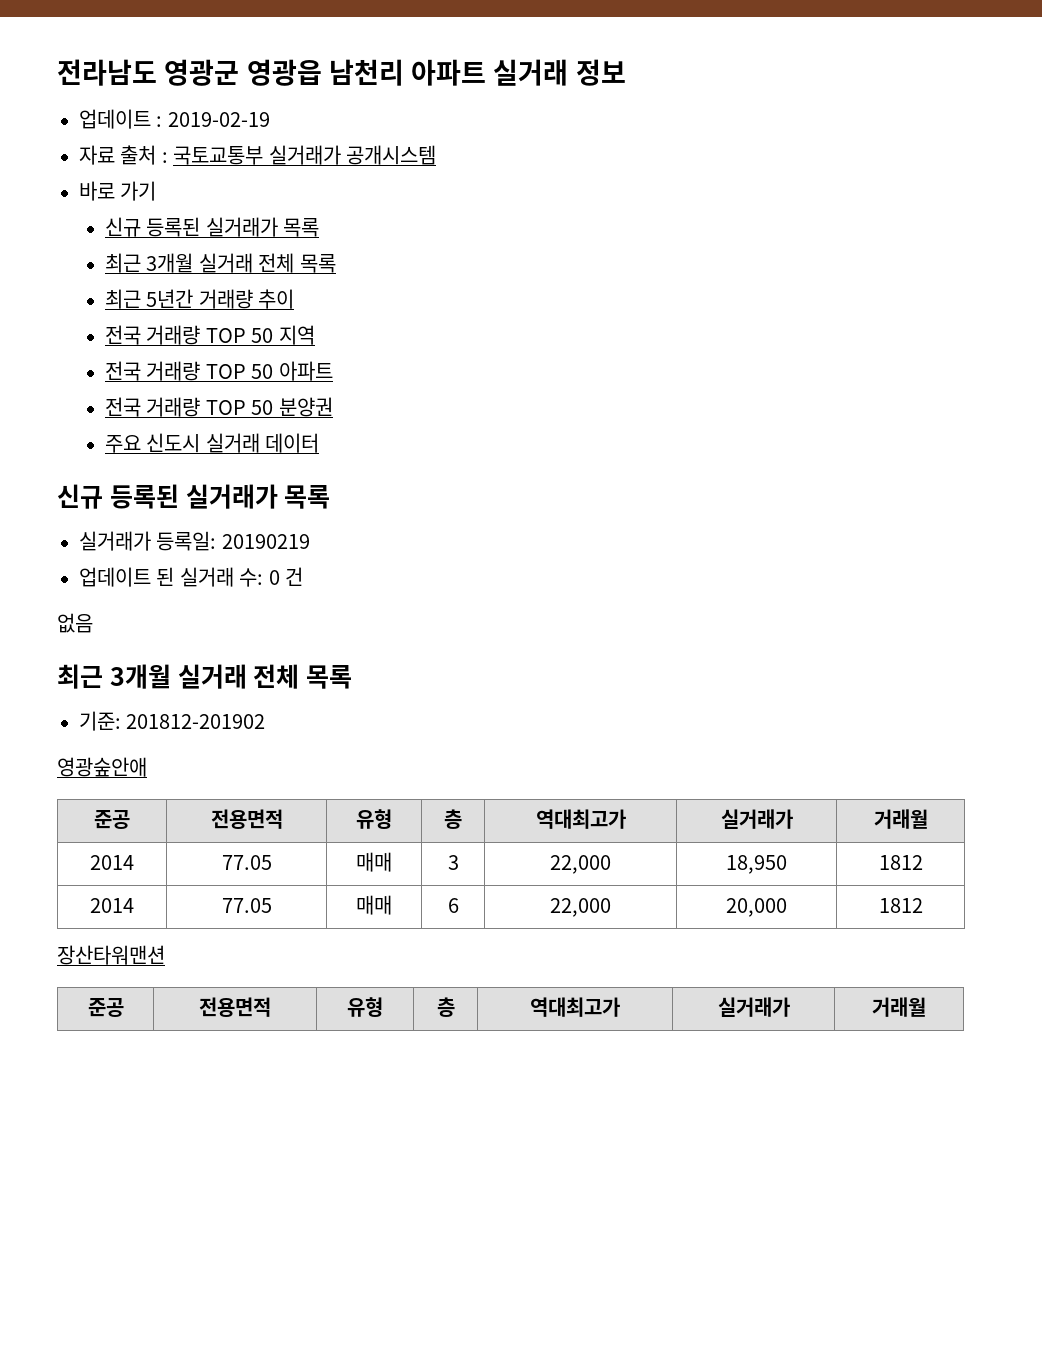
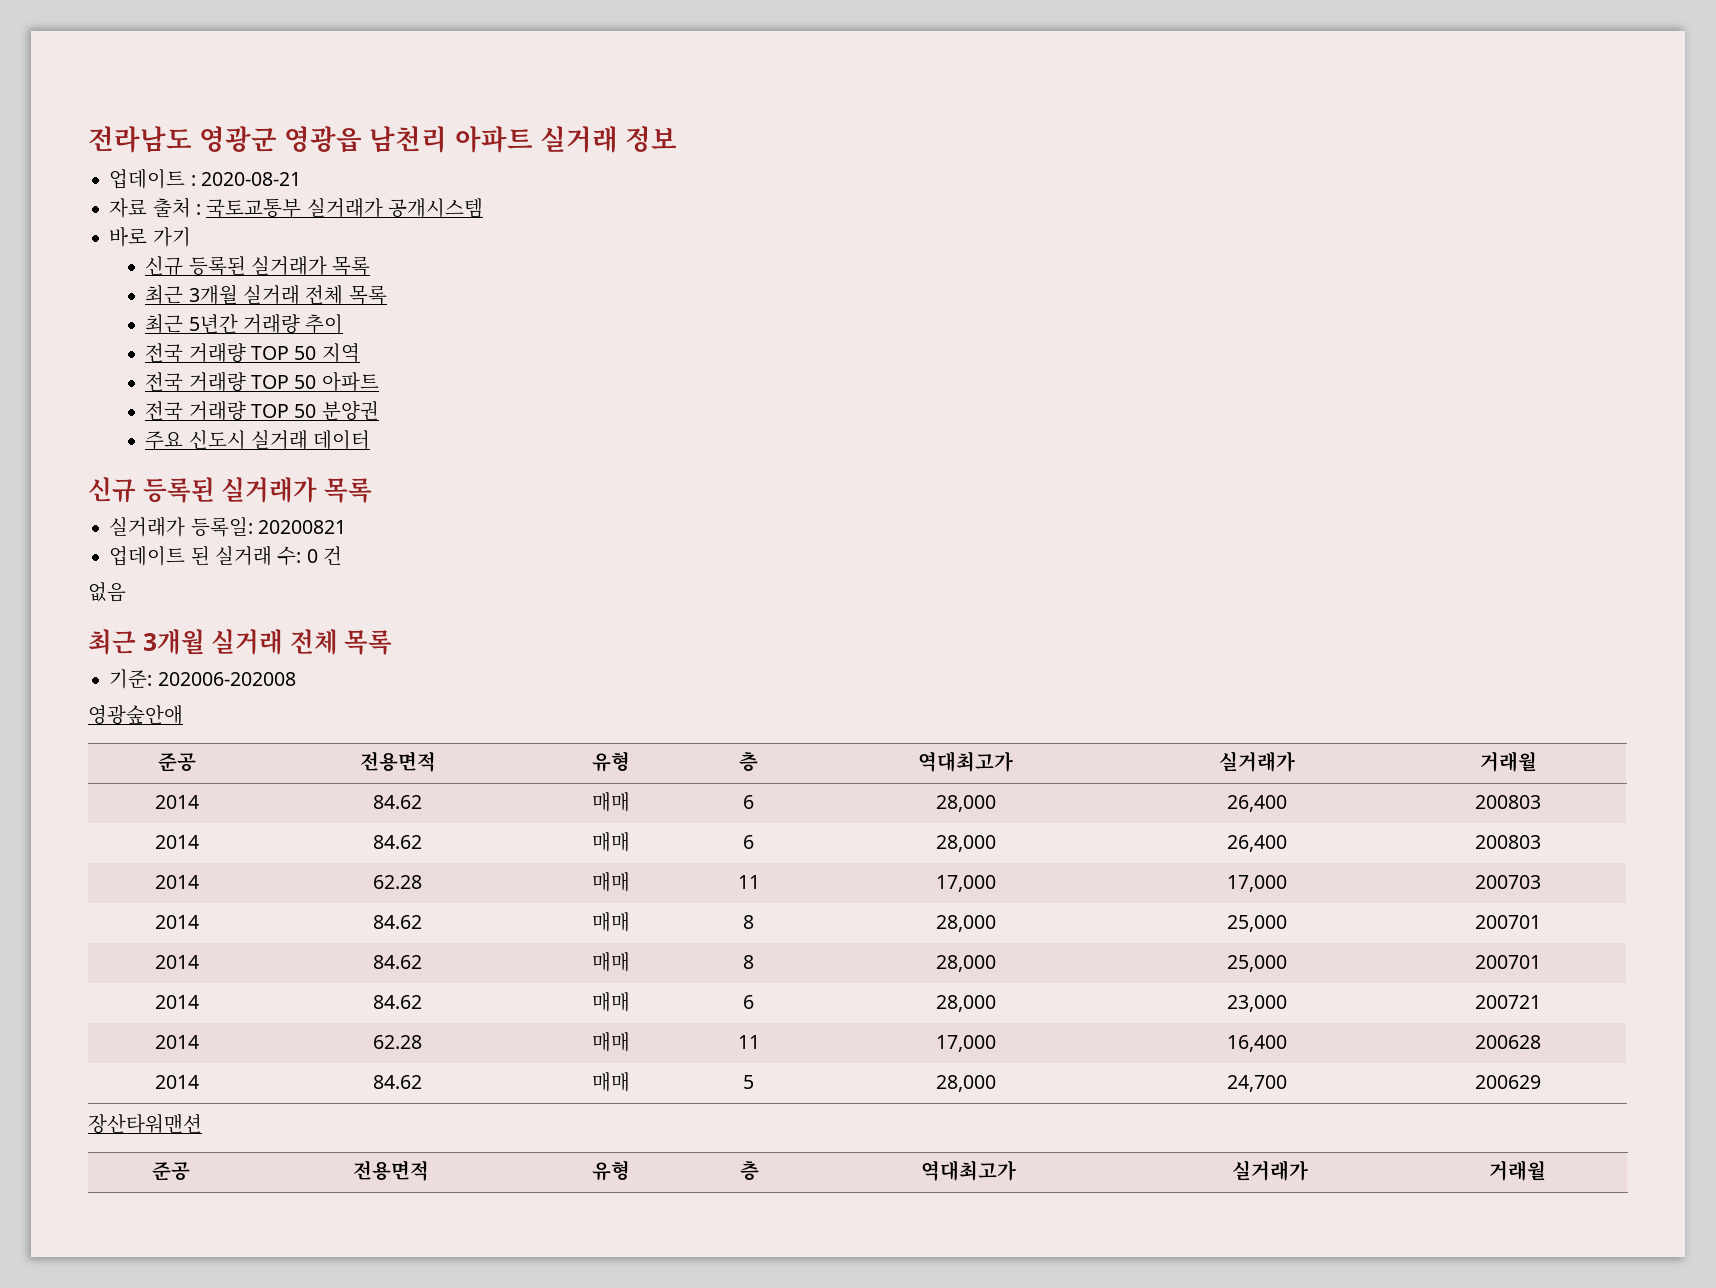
[167,112,270,127] 2019-02-19 -> [200,172,301,186] 2020-08-21
[221,534,310,549] 20190219 -> [257,520,346,534] 20200821
[126,714,266,729] 201812-201902 -> [157,672,296,686] 202006-202008
[221,855,272,870] [356,852,392,872] [447,855,459,870] [550,855,611,874] [726,855,787,874] [878,855,923,870] [90,898,134,913] [221,898,272,913] [356,895,392,915] [447,898,459,913] [550,898,611,917] [726,898,787,917] [878,898,923,913] 77.05 | 매매 | 3 | 22,000 | 18,950 | 1812 // 2014 | 77.05 | 매매 | 6 | 22,000 | 20,000 | 1812 -> [373,795,422,809] [591,792,630,812] [743,795,754,809] [935,795,996,812] [1227,795,1287,812] [1475,795,1541,809] [154,835,199,849] [373,835,422,849] [591,832,630,852] [743,835,754,849] [935,835,996,852] [1227,835,1287,852] [1475,835,1541,849] [154,875,199,889] [373,875,422,889] [591,872,630,892] [737,875,760,889] [935,875,996,892] [1227,875,1287,892] [1475,875,1541,889] [154,915,199,929] [373,915,422,929] [591,912,630,932] [743,915,754,929] [935,915,996,932] [1227,915,1287,932] [1475,915,1541,929] [154,955,199,969] [373,955,422,969] [591,952,630,972] [743,955,754,969] [935,955,996,972] [1227,955,1287,972] [1475,955,1541,969] [154,995,199,1009] [373,995,422,1009] [591,992,630,1012] [743,995,754,1009] [935,995,996,1012] [1227,995,1287,1012] [1475,995,1541,1009] [154,1035,199,1049] [373,1035,422,1049] [591,1032,630,1052] [737,1035,760,1049] [935,1035,996,1052] [1227,1035,1287,1052] [1475,1035,1541,1049] [154,1075,199,1089] [373,1075,422,1089] [591,1072,630,1092] [743,1075,754,1089] [935,1075,996,1092] [1227,1075,1287,1092] [1475,1075,1541,1089] 84.62 | 매매 | 6 | 28,000 | 26,400 | 200803 // 2014 | 84.62 | 매매 | 6 | 28,000 | 26,400 | 200803 // 2014 | 62.28 | 매매 | 11 | 17,000 | 17,000 | 200703 // 2014 | 84.62 | 매매 | 8 | 28,000 | 25,000 | 200701 // 2014 | 84.62 | 매매 | 8 | 28,000 | 25,000 | 200701 // 2014 | 84.62 | 매매 | 6 | 28,000 | 23,000 | 200721 // 2014 | 62.28 | 매매 | 11 | 17,000 | 16,400 | 200628 // 2014 | 84.62 | 매매 | 5 | 28,000 | 24,700 | 200629

